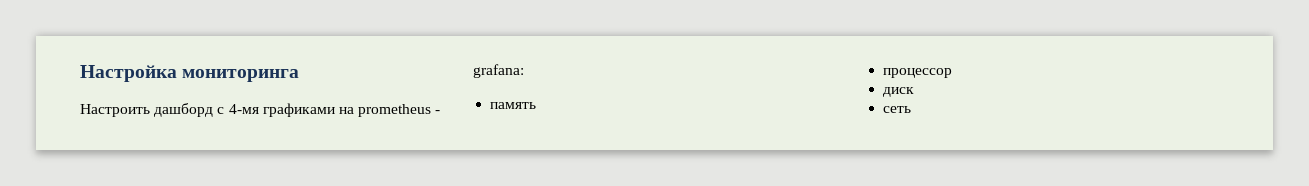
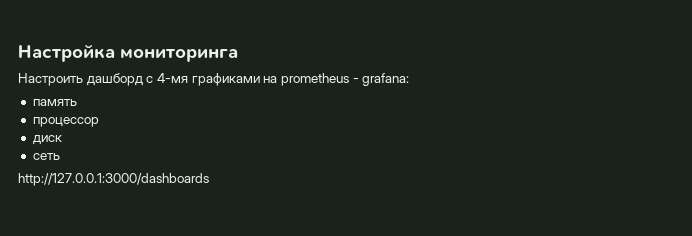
(912, 109) none -> [18,173,209,186] // http://127.0.0.1:3000/dashboards

